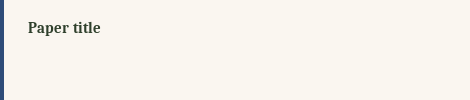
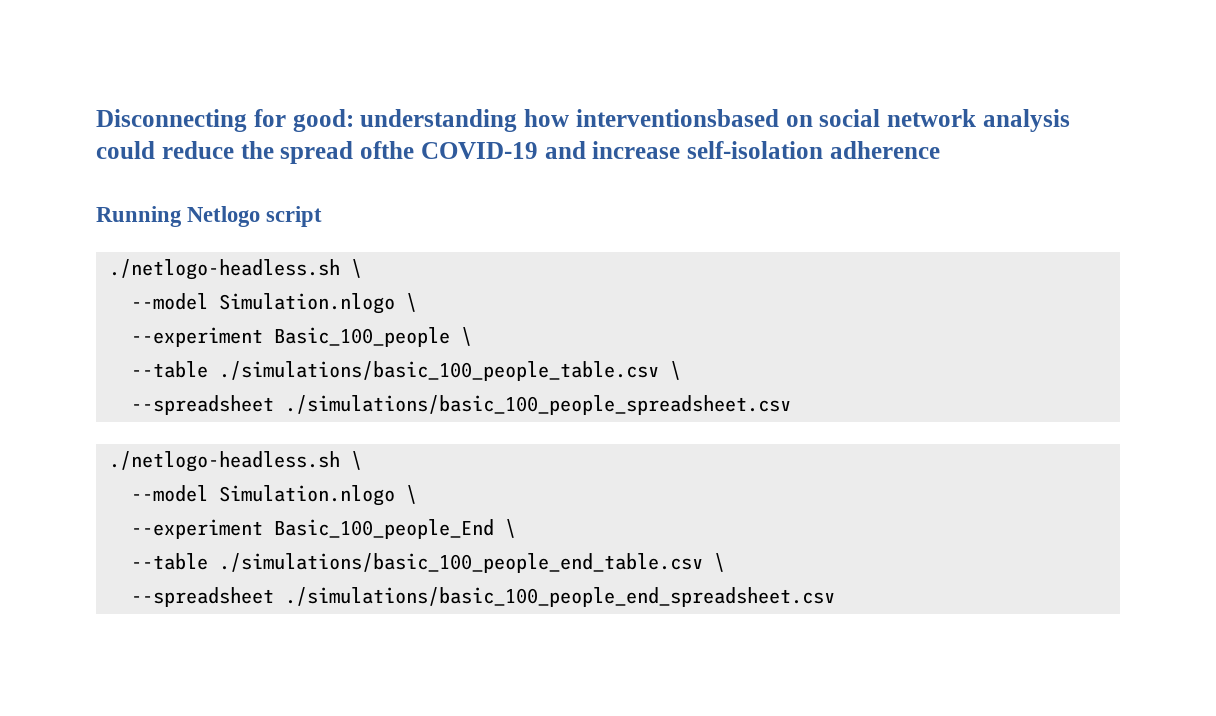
[28,21,102,36] Paper title -> [96,109,1070,132] [96,141,940,164] [96,206,323,227] [108,259,362,280] [130,293,417,314] [130,327,472,347] [130,361,681,381] [130,395,791,415] [108,451,362,472] [130,485,417,506] [130,519,516,539] [130,553,725,573] [130,587,835,607] Disconnecting for good: understanding how interventionsbased on social network analysis could reduce the spread ofthe COVID-19 and increase self-isolation adherence // Running Netlogo script // ./netlogo-headless.sh \ // --model Simulation.nlogo \ // --experiment Basic_100_people \ // --table ./simulations/basic_100_people_table.csv \ // --spreadsheet ./simulations/basic_100_people_spreadsheet.csv // ./netlogo-headless.sh \ // --model Simulation.nlogo \ // --experiment Basic_100_people_End \ // --table ./simulations/basic_100_people_end_table.csv \ // --spreadsheet ./simulations/basic_100_people_end_spreadsheet.csv

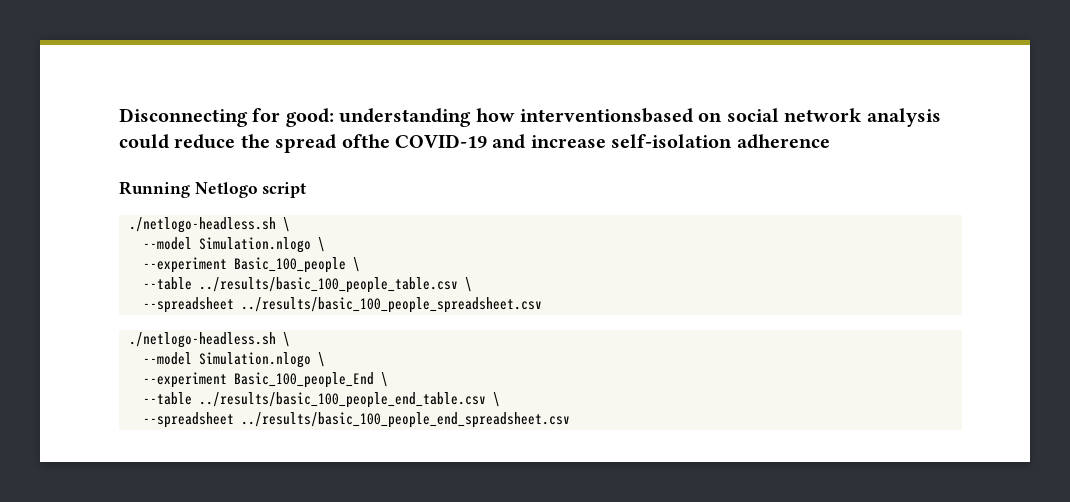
[218,361,681,381] [130,395,791,415] ./simulations/basic_100_people_table.csv \ // --spreadsheet ./simulations/basic_100_people_spreadsheet.csv -> [198,277,472,293] [142,297,542,313] ../results/basic_100_people_table.csv \ // --spreadsheet ../results/basic_100_people_spreadsheet.csv
[218,553,725,573] [130,587,835,607] ./simulations/basic_100_people_end_table.csv \ // --spreadsheet ./simulations/basic_100_people_end_spreadsheet.csv -> [198,392,500,408] [142,412,570,428] ../results/basic_100_people_end_table.csv \ // --spreadsheet ../results/basic_100_people_end_spreadsheet.csv

